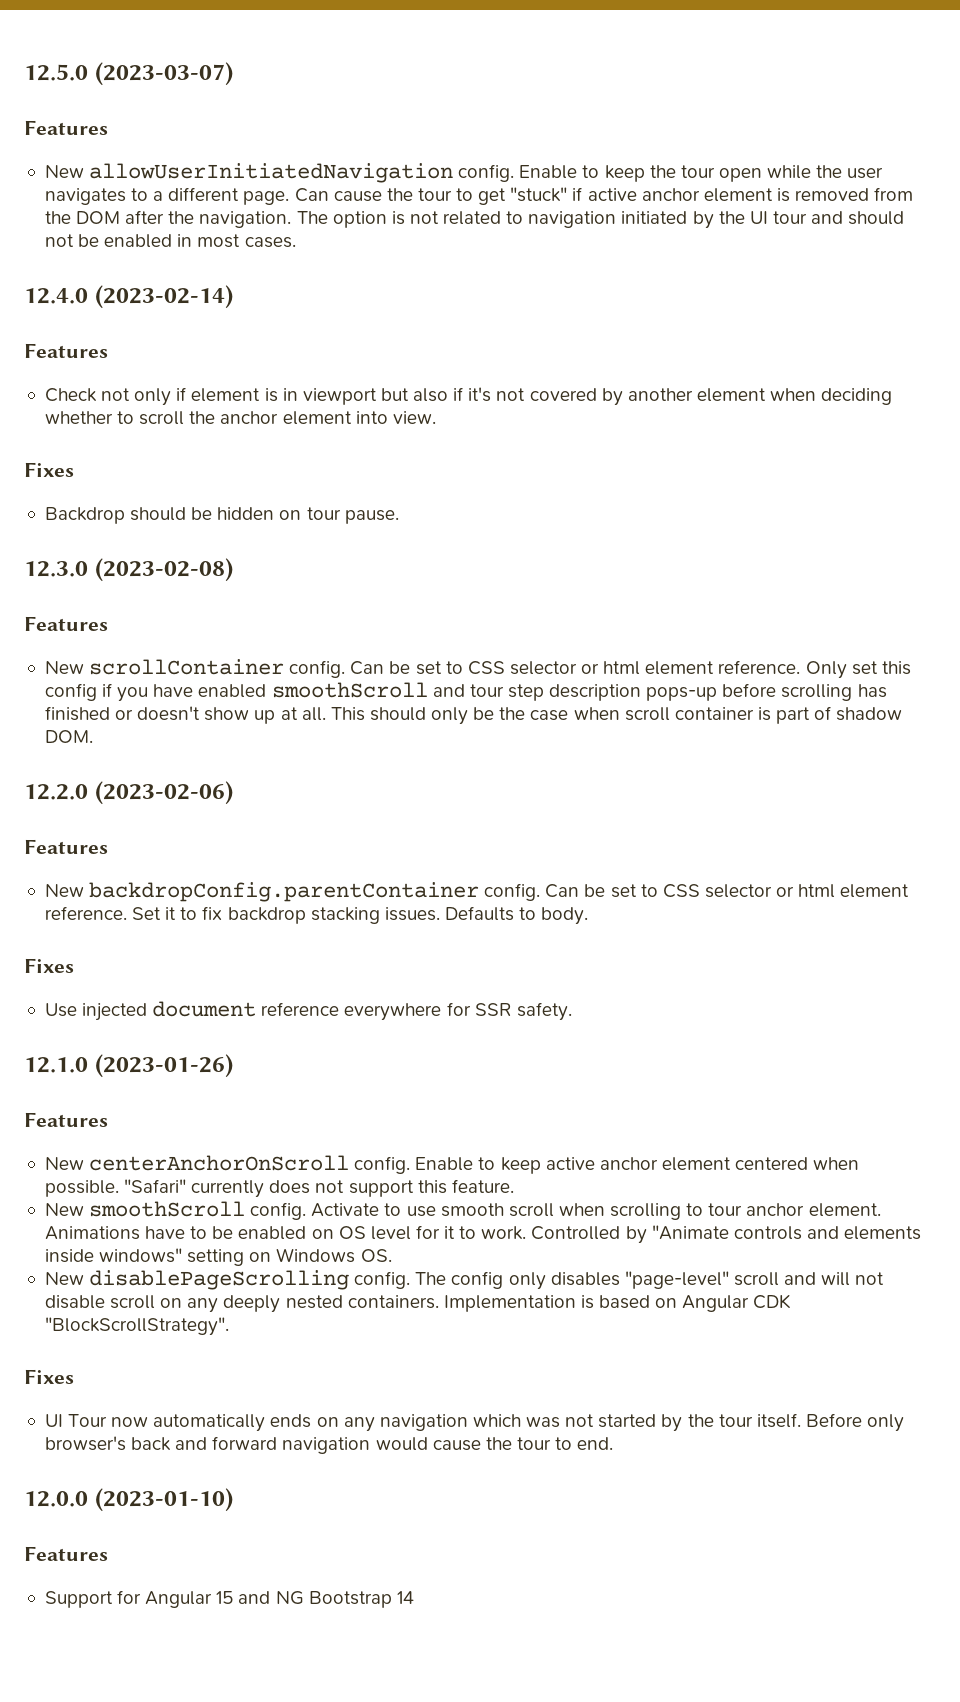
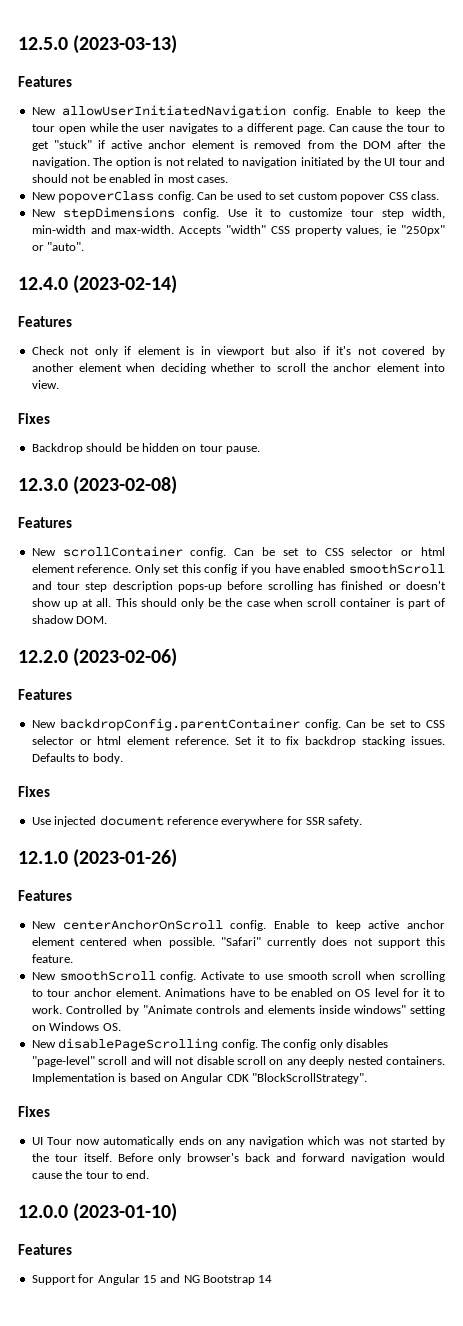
[94,62,233,86] (2023-03-07) -> [73,35,178,54] (2023-03-13)
(296, 242) none -> [31,191,439,203] [31,207,445,220] [31,225,445,236] [31,242,85,251] // New popoverClass config. Can be used to set custom popover CSS class. // New stepDimensions config. Use it to customize tour step width, min-width and max-width. Accepts "width" CSS property values, ie "250px" or "auto".

